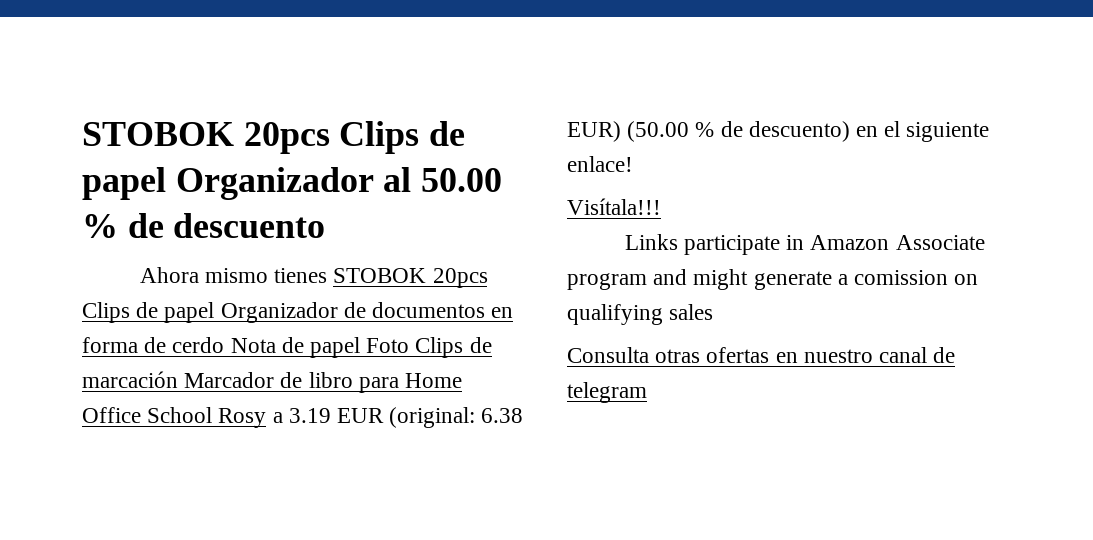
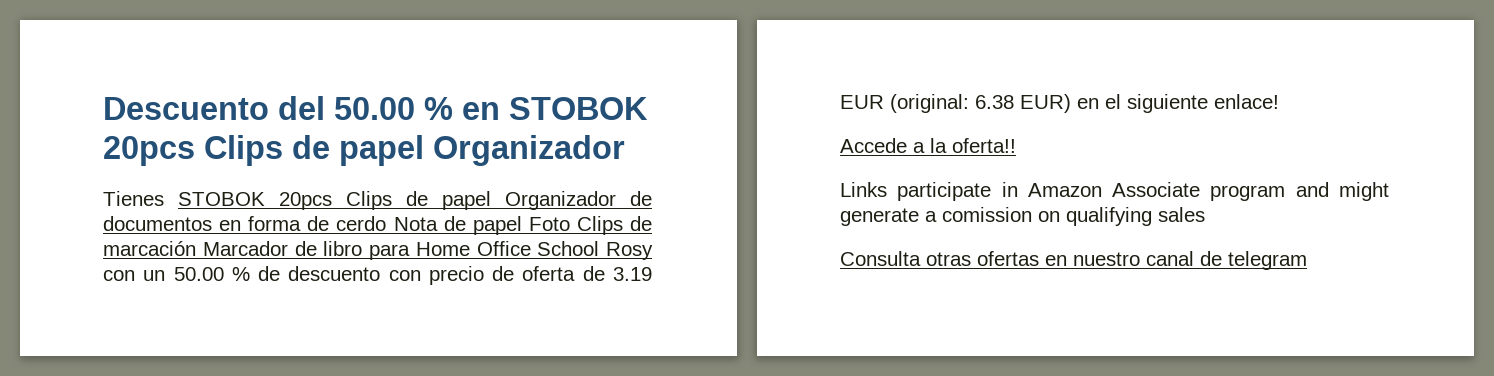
[82,121,466,154] [82,167,503,200] [82,213,326,238] [139,267,328,283] STOBOK 20pcs Clips de papel Organizador al 50.00 % de descuento // Ahora mismo tienes -> [103,96,648,120] [103,135,625,166] [103,191,164,206] Descuento del 50.00 % en STOBOK 20pcs Clips de papel Organizador // Tienes
[272,412,283,423] a -> [103,266,605,285] con un 50.00 % de descuento con precio de oferta de
[627,121,850,142] (50.00 % de descuento) -> (1071, 103) none
[567,198,661,215] Visítala!!! -> [840,138,1016,153] Accede a la oferta!!

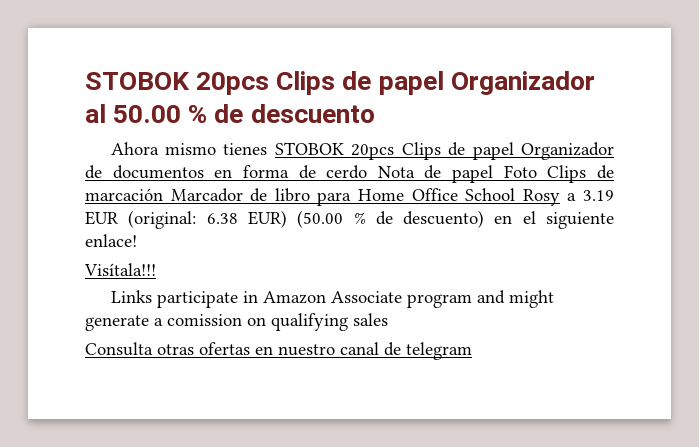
[103,96,648,120] [103,135,625,166] [103,191,164,206] Descuento del 50.00 % en STOBOK 20pcs Clips de papel Organizador // Tienes -> [85,71,595,95] [85,104,375,123] [110,142,268,155] STOBOK 20pcs Clips de papel Organizador al 50.00 % de descuento // Ahora mismo tienes
[103,266,605,285] con un 50.00 % de descuento con precio de oferta de -> [567,193,577,201] a
(1071, 103) none -> [297,210,485,228] (50.00 % de descuento)
[840,138,1016,153] Accede a la oferta!! -> [84,263,156,276] Visítala!!!

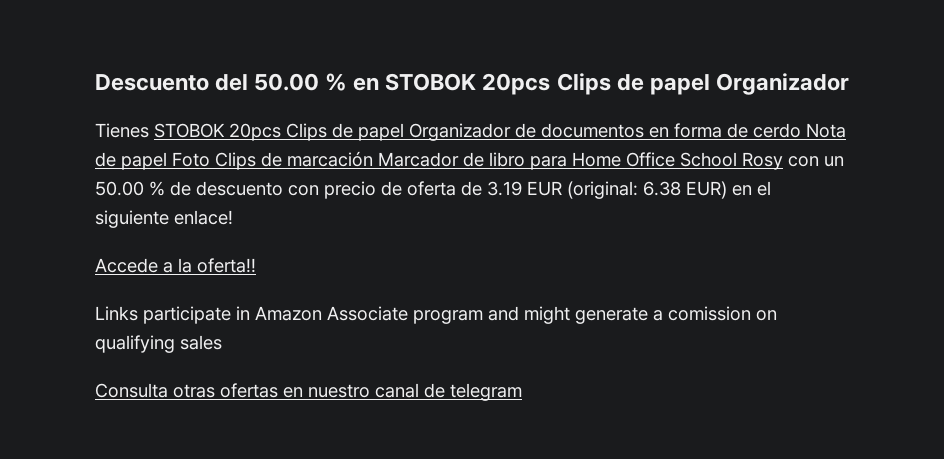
[85,71,595,95] [85,104,375,123] [110,142,268,155] STOBOK 20pcs Clips de papel Organizador al 50.00 % de descuento // Ahora mismo tienes -> [95,73,849,95] [95,123,149,138] Descuento del 50.00 % en STOBOK 20pcs Clips de papel Organizador // Tienes
[567,193,577,201] a -> [788,156,844,167] [95,181,482,199] con un 50.00 % de descuento con precio de oferta de
[297,210,485,228] (50.00 % de descuento) -> (727, 190) none
[84,263,156,276] Visítala!!! -> [95,258,256,273] Accede a la oferta!!

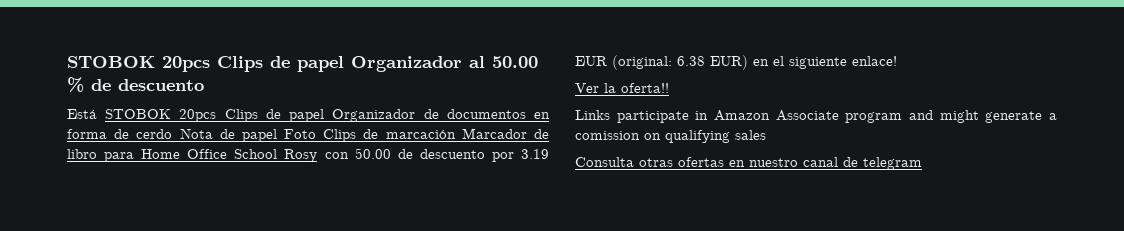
[95,73,849,95] [95,123,149,138] Descuento del 50.00 % en STOBOK 20pcs Clips de papel Organizador // Tienes -> [67,56,538,72] [67,77,204,92] [67,109,97,119] STOBOK 20pcs Clips de papel Organizador al 50.00 % de descuento // Está
[824,156,844,167] [95,181,482,199] un 50.00 % de descuento con precio de oferta de -> [354,148,514,162] 50.00 de descuento por
[95,258,173,273] Accede a -> [575,83,599,93] Ver

